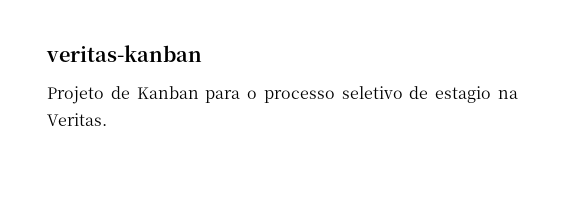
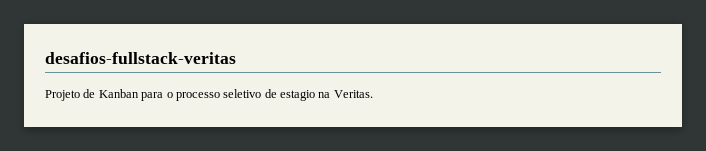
[46,45,202,62] veritas-kanban -> [45,52,236,64] desafios-fullstack-veritas

